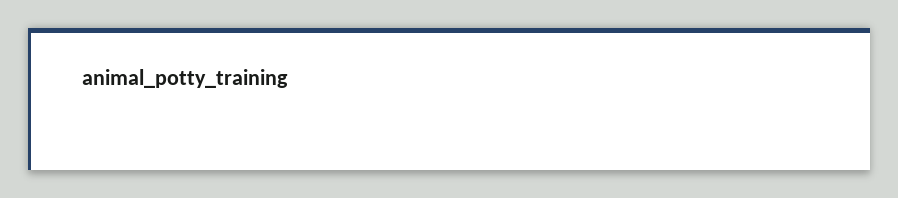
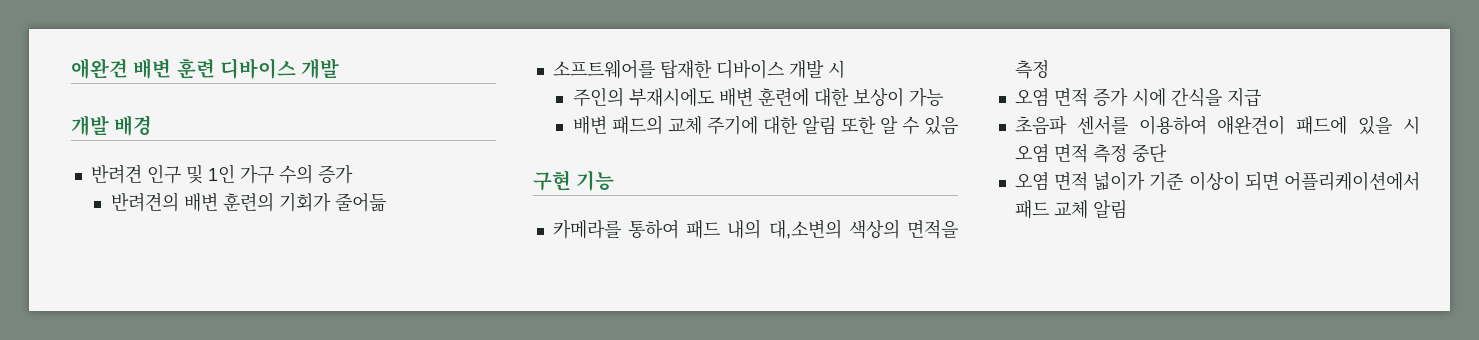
[82,69,288,88] animal_potty_training -> [71,58,340,79] [71,115,153,136] [90,164,353,184] [110,192,386,212] [552,59,845,79] [572,87,943,107] [572,115,958,135] [533,170,615,191] [552,219,958,239] [1014,60,1049,79] [1014,87,1261,107] [1014,115,1420,135] [1014,144,1167,163] [1014,171,1420,191] [1014,200,1127,219] 애완견 배변 훈련 디바이스 개발 // 개발 배경 // 반려견 인구 및 1인 가구 수의 증가 // 반려견의 배변 훈련의 기회가 줄어듦 // 소프트웨어를 탑재한 디바이스 개발 시 // 주인의 부재시에도 배변 훈련에 대한 보상이 가능 // 배변 패드의 교체 주기에 대한 알림 또한 알 수 있음 // 구현 기능 // 카메라를 통하여 패드 내의 대,소변의 색상의 면적을 측정 // 오염 면적 증가 시에 간식을 지급 // 초음파 센서를 이용하여 애완견이 패드에 있을 시 오염 면적 측정 중단 // 오염 면적 넓이가 기준 이상이 되면 어플리케이션에서 패드 교체 알림

